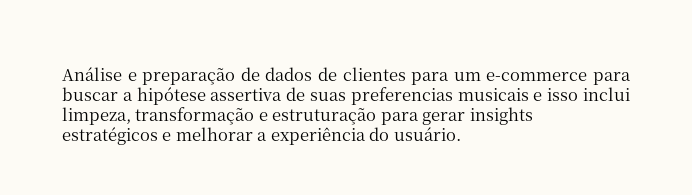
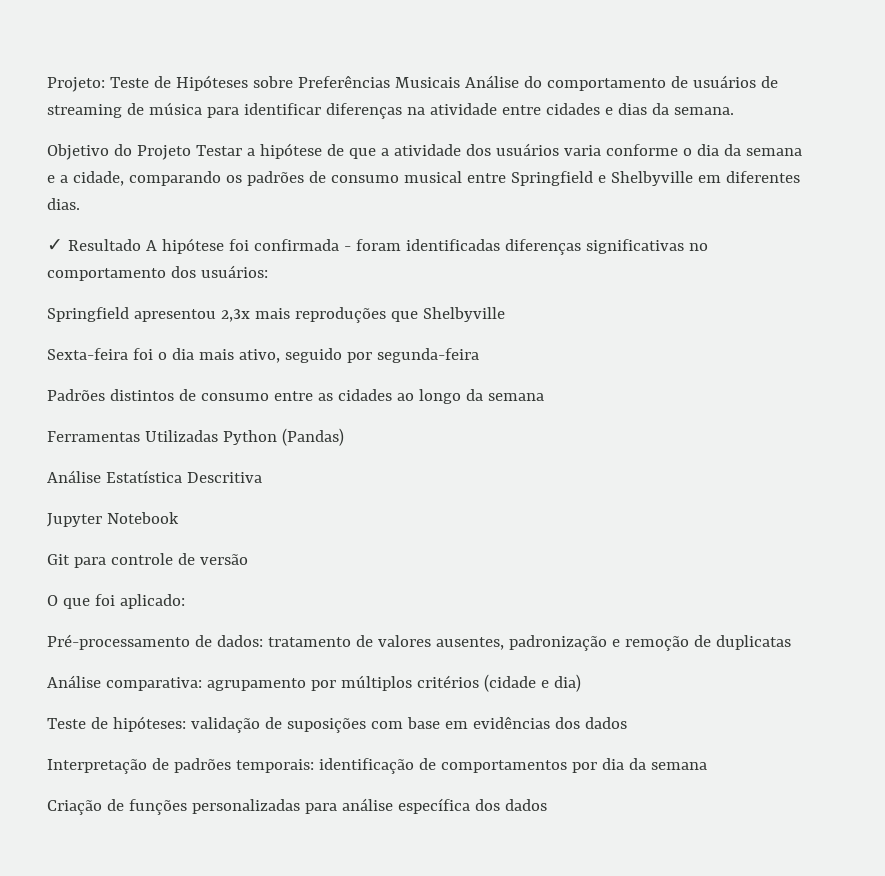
[62,67,632,85] [62,87,630,105] [62,107,533,125] [62,127,461,145] Análise e preparação de dados de clientes para um e-commerce para buscar a hipótese assertiva de suas preferencias musicais e isso inclui limpeza, transformação e estruturação para gerar insights estratégicos e melhorar a experiência do usuário. -> [47,75,778,92] [47,102,734,119] [47,143,802,160] [47,171,800,186] [47,198,80,210] [47,238,708,255] [47,265,268,281] [47,307,505,323] [47,348,479,363] [47,389,544,404] [47,428,344,446] [47,470,262,483] [47,512,179,527] [47,553,248,568] [47,594,185,609] [47,634,791,651] [47,674,581,692] [47,716,627,733] [47,758,707,774] [47,798,547,815] Projeto: Teste de Hipóteses sobre Preferências Musicais Análise do comportamento de usuários de streaming de música para identificar diferenças na atividade entre cidades e dias da semana. // Objetivo do Projeto Testar a hipótese de que a atividade dos usuários varia conforme o dia da semana e a cidade, comparando os padrões de consumo musical entre Springfield e Shelbyville em diferentes dias. // ✓ Resultado A hipótese foi confirmada - foram identificadas diferenças significativas no comportamento dos usuários: // Springfield apresentou 2,3x mais reproduções que Shelbyville // Sexta-feira foi o dia mais ativo, seguido por segunda-feira // Padrões distintos de consumo entre as cidades ao longo da semana // Ferramentas Utilizadas Python (Pandas) // Análise Estatística Descritiva // Jupyter Notebook // Git para controle de versão // O que foi aplicado: // Pré-processamento de dados: tratamento de valores ausentes, padronização e remoção de duplicatas // Análise comparativa: agrupamento por múltiplos critérios (cidade e dia) // Teste de hipóteses: validação de suposições com base em evidências dos dados // Interpretação de padrões temporais: identificação de comportamentos por dia da semana // Criação de funções personalizadas para análise específica dos dados

